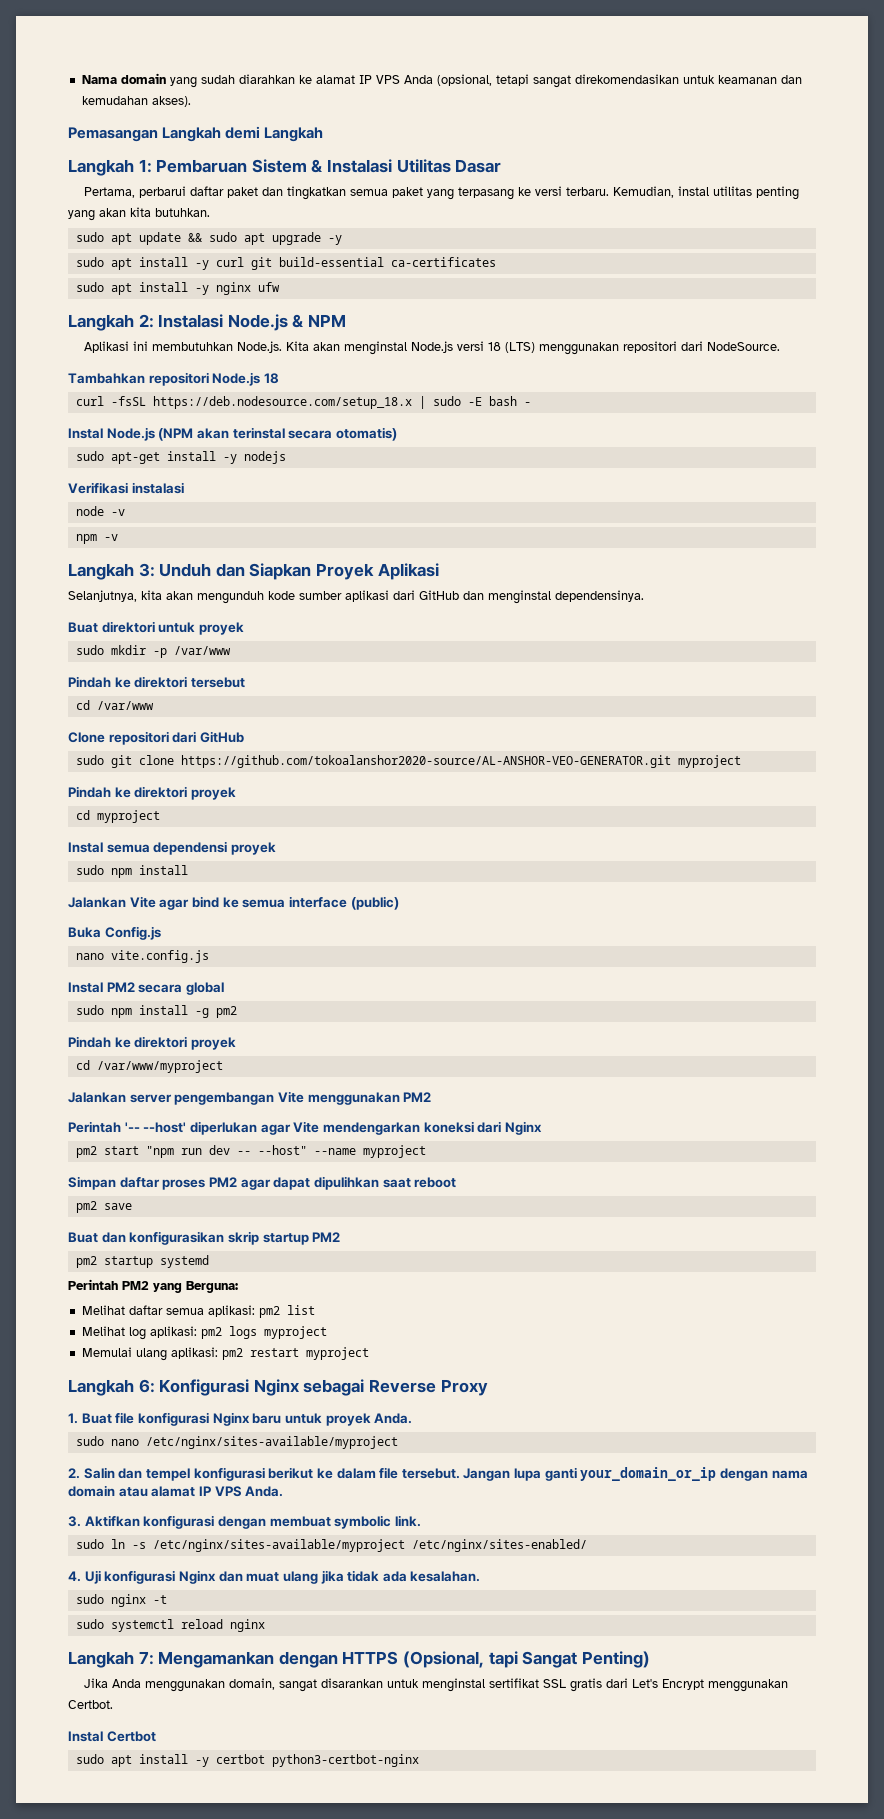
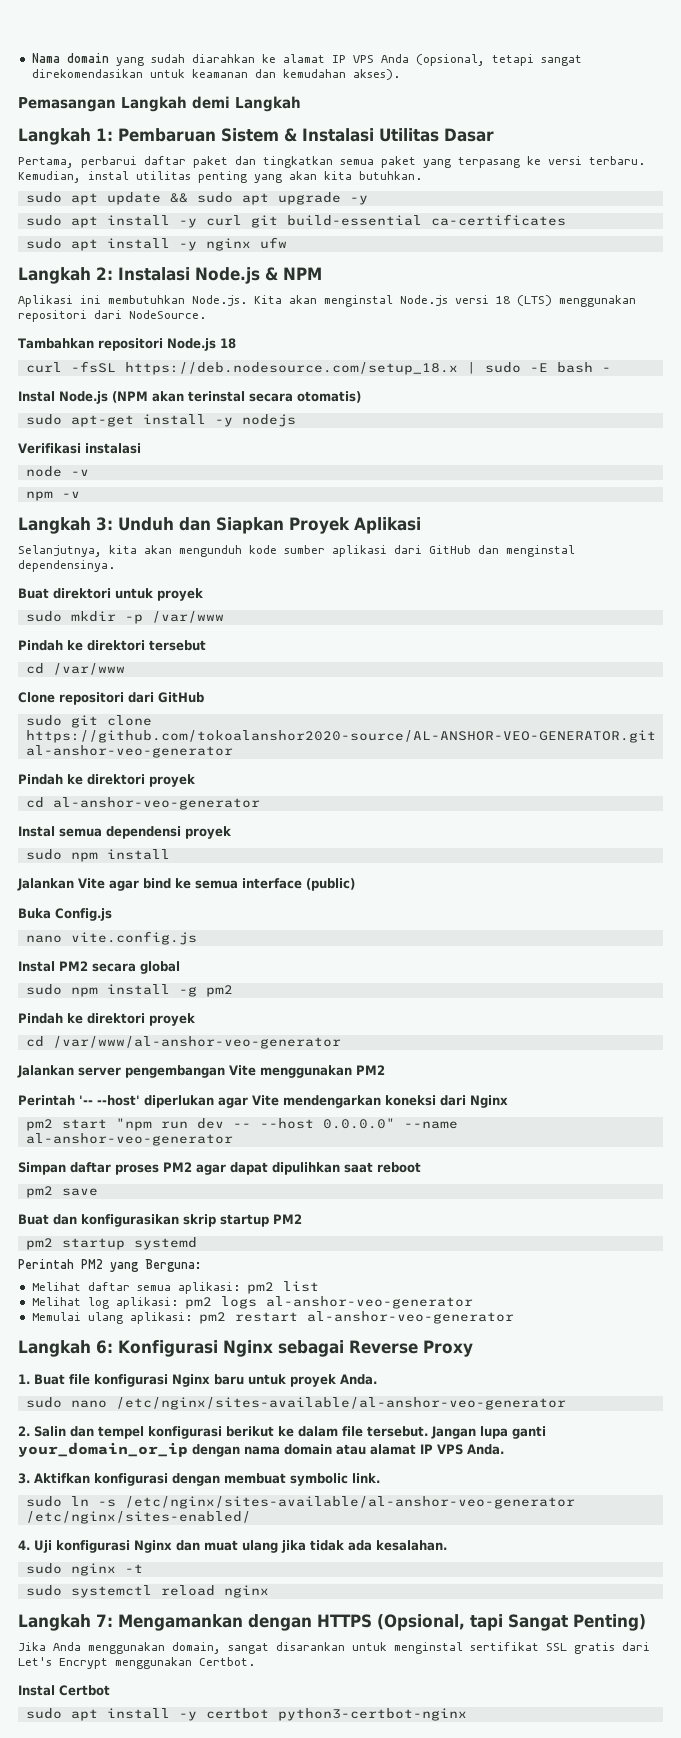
[677,755,741,768] [68,786,236,800] [75,810,160,823] myproject // Pindah ke direktori proyek // cd myproject -> [25,745,233,758] [18,774,195,787] [25,797,260,810] al-anshor-veo-generator // Pindah ke direktori proyek // cd al-anshor-veo-generator
[96,1060,223,1073] /var/www/myproject -> [52,1036,341,1049] /var/www/al-anshor-veo-generator
[257,1145,426,1158] --host" --name myproject -> [259,1118,458,1129] [25,1133,233,1146] --host 0.0.0.0" --name al-anshor-veo-generator
[263,1326,327,1339] myproject -> [265,1296,473,1309] al-anshor-veo-generator
[305,1347,369,1360] myproject -> [306,1311,514,1324] al-anshor-veo-generator
[145,1436,398,1449] /etc/nginx/sites-available/myproject -> [115,1397,566,1410] /etc/nginx/sites-available/al-anshor-veo-generator
[152,1539,405,1552] /etc/nginx/sites-available/myproject -> [124,1496,575,1509] /etc/nginx/sites-available/al-anshor-veo-generator

